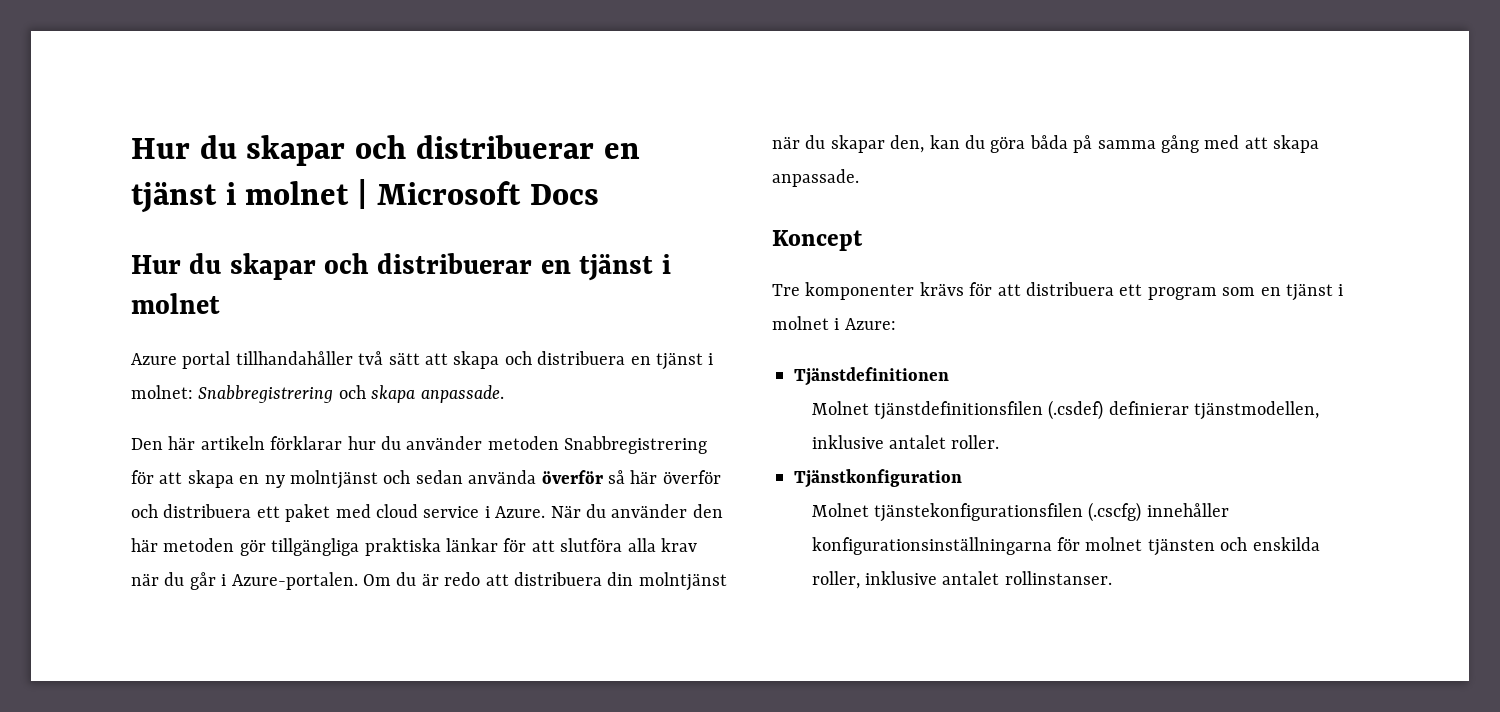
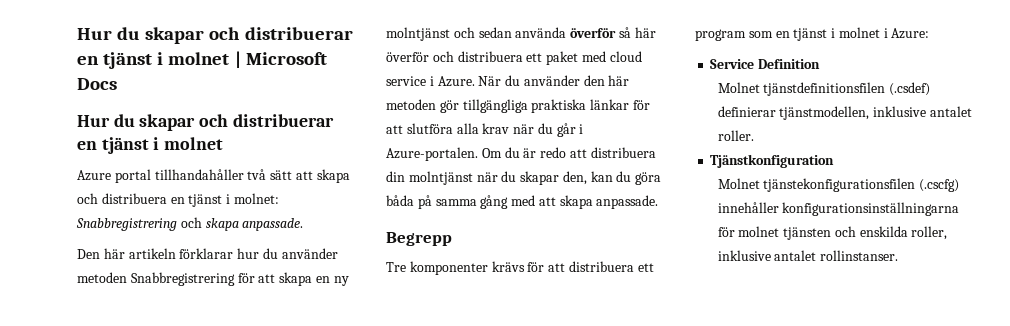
[772,230,863,251] Koncept -> [386,232,452,246] Begrepp
[794,367,949,386] Tjänstdefinitionen -> [710,59,821,69] Service Definition

